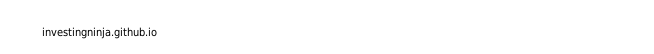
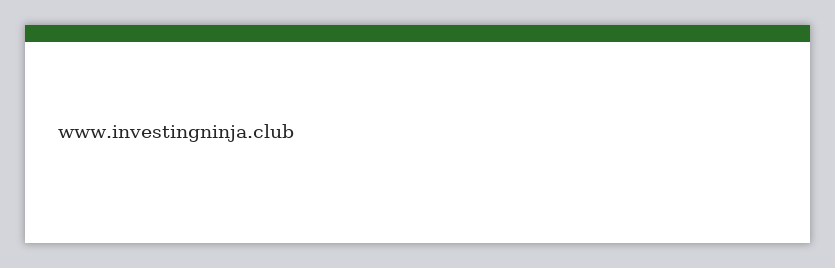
[42,27,157,39] investingninja.github.io -> [58,124,294,142] www.investingninja.club

